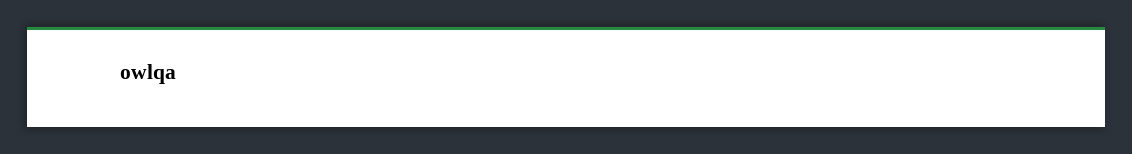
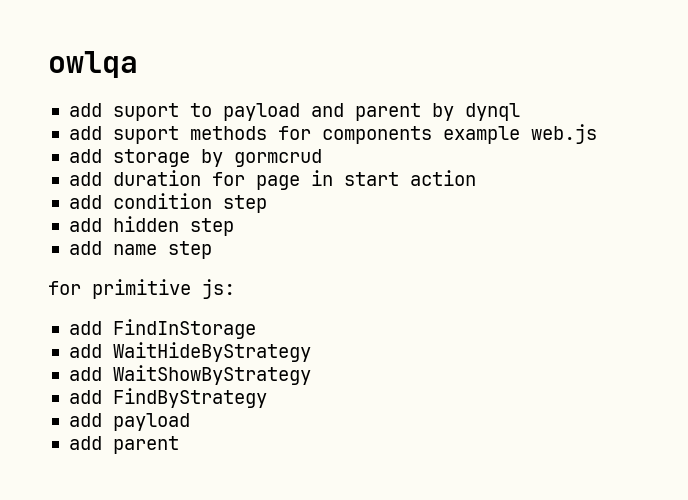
(176, 74) none -> [68,103,520,121] [68,124,597,144] [68,149,322,167] [68,170,476,190] [68,193,267,213] [68,216,234,236] [68,241,212,259] [48,279,235,299] [68,319,256,339] [68,342,311,362] [68,365,311,385] [68,388,267,408] [68,413,190,431] [68,436,179,454] // add suport to payload and parent by dynql // add suport methods for components example web.js // add storage by gormcrud // add duration for page in start action // add condition step // add hidden step // add name step // for primitive js: // add FindInStorage // add WaitHideByStrategy // add WaitShowByStrategy // add FindByStrategy // add payload // add parent

